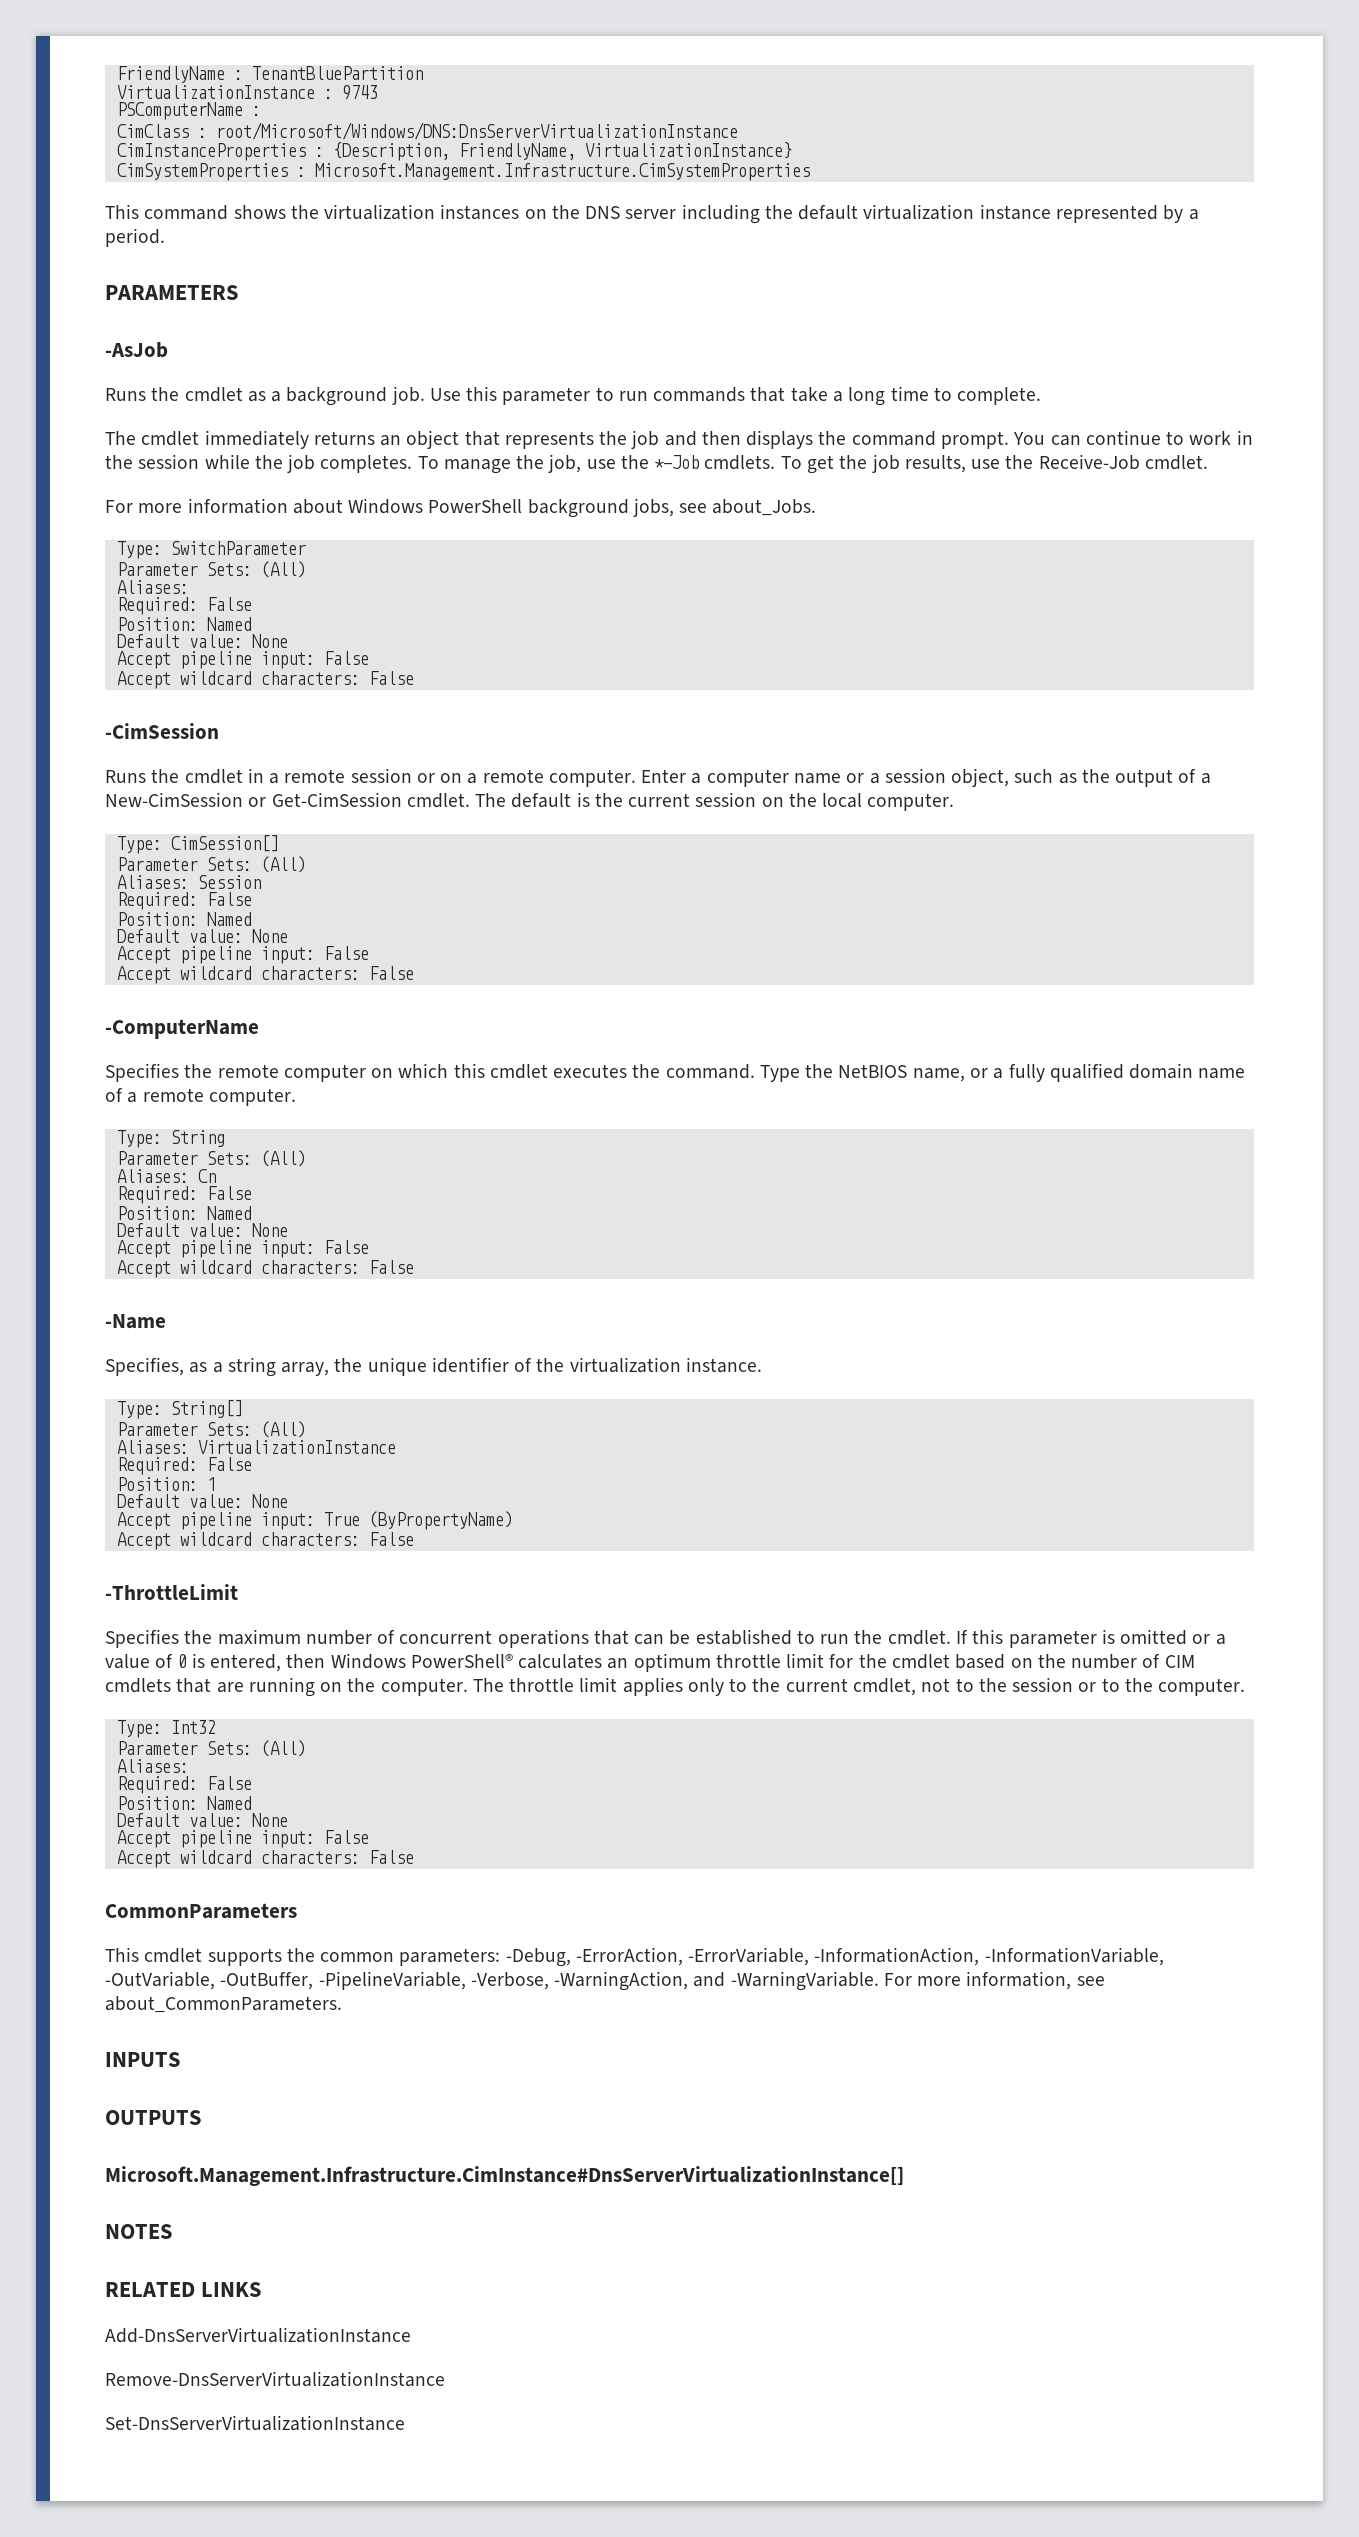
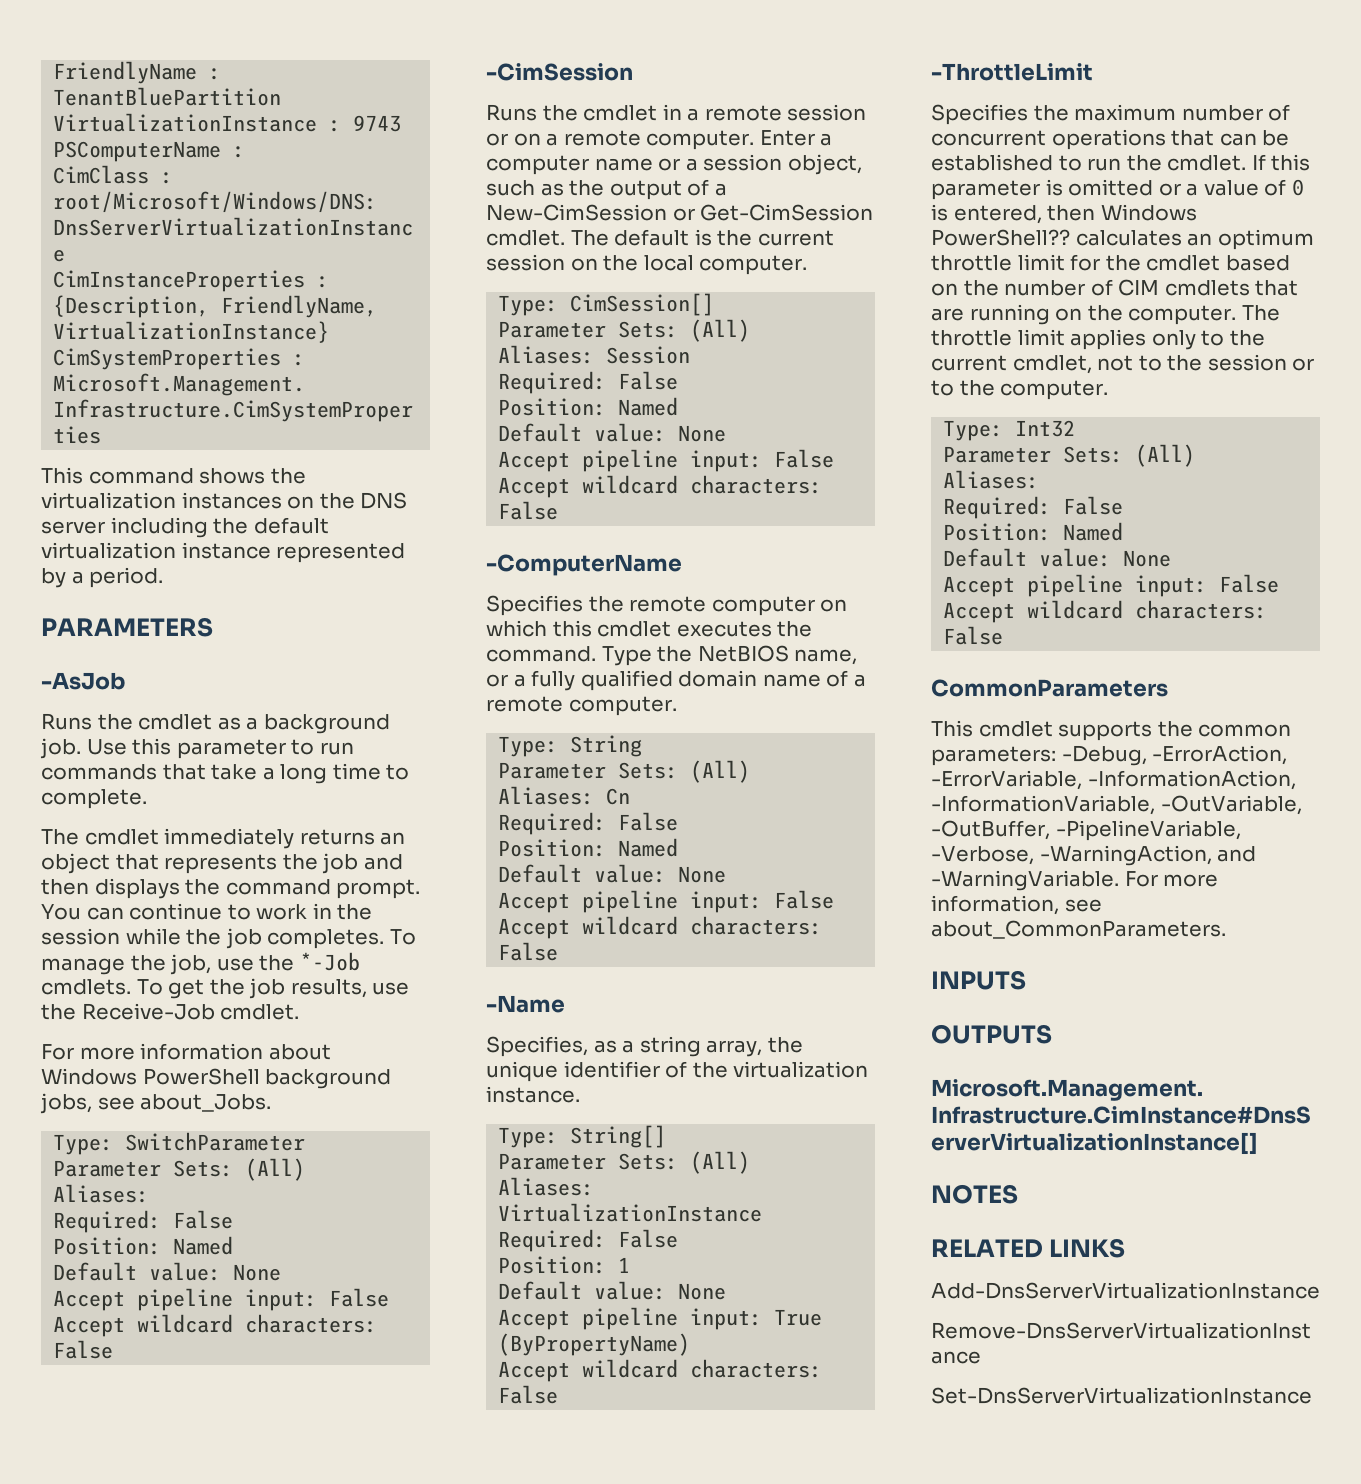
[410,1654,513,1668] PowerShell® -> [931,229,1070,246] PowerShell??

